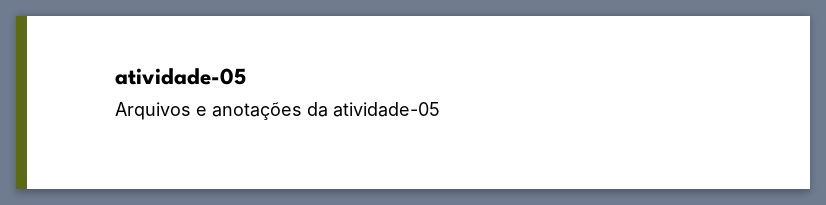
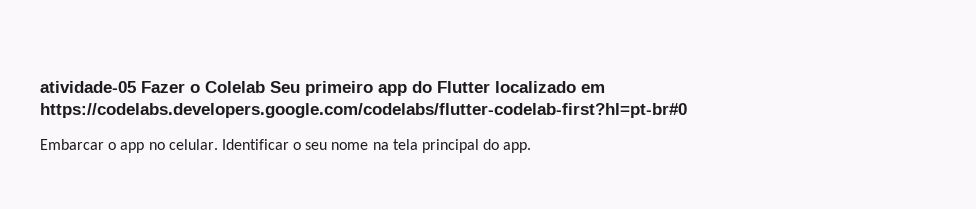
[115,68,246,85] [115,102,440,120] atividade-05 // Arquivos e anotações da atividade-05 -> [40,81,605,96] [40,103,687,118] [40,139,532,153] atividade-05 Fazer o Colelab Seu primeiro app do Flutter localizado em https://codelabs.developers.google.com/codelabs/flutter-codelab-first?hl=pt-br#0 // Embarcar o app no celular. Identificar o seu nome na tela principal do app.

